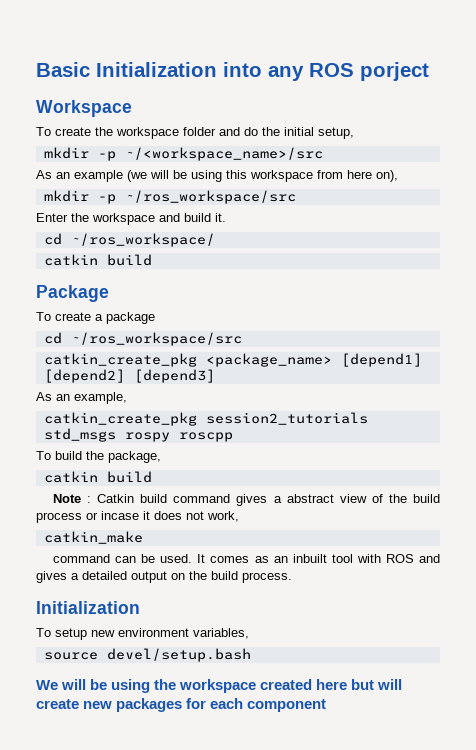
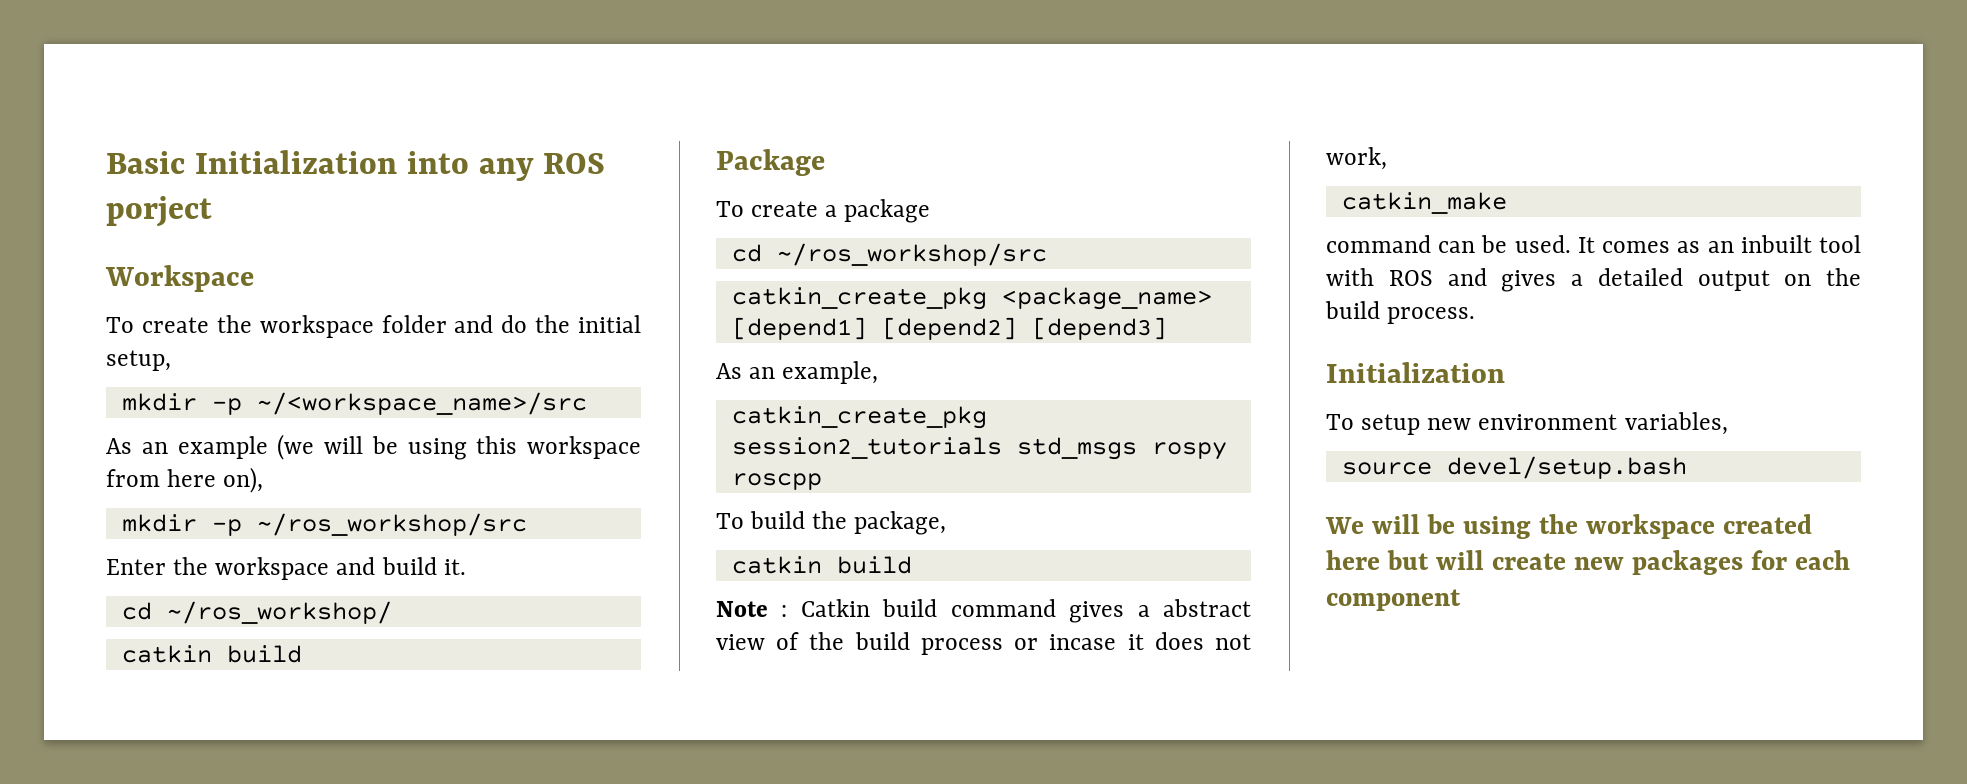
[124,190,296,204] ~/ros_workspace/src -> [256,513,527,536] ~/ros_workshop/src
[70,233,215,247] ~/ros_workspace/ -> [166,601,392,624] ~/ros_workshop/
[70,332,242,346] ~/ros_workspace/src -> [776,243,1047,266] ~/ros_workshop/src

